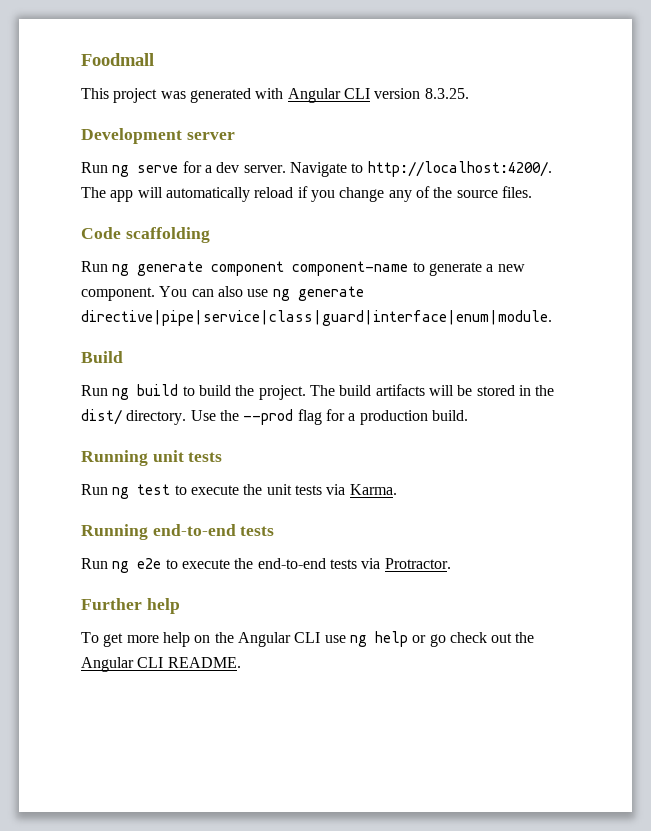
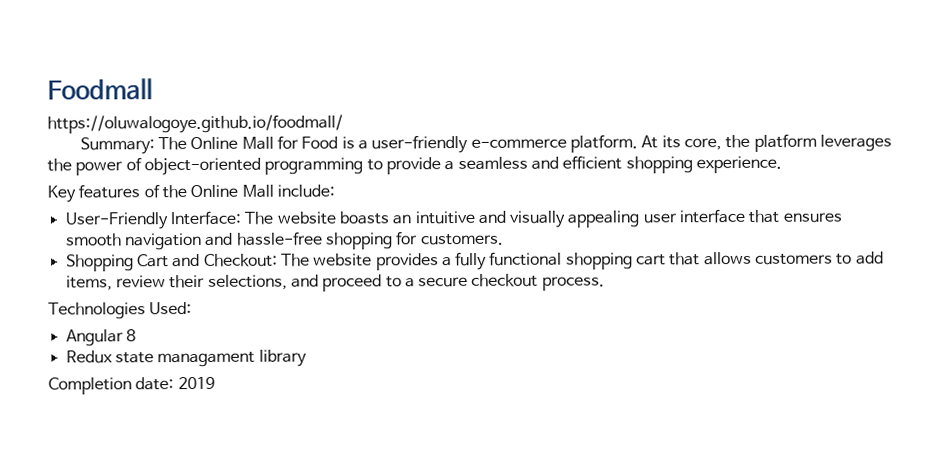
[81,88,469,103] [81,128,235,144] [81,161,552,177] [81,186,532,202] [81,227,210,243] [81,261,525,276] [81,286,364,301] [81,310,552,326] [81,351,123,363] [81,384,555,400] [81,409,468,425] [81,450,223,466] [81,484,397,499] [81,524,275,540] [81,558,451,573] [81,598,180,614] [81,631,535,647] [81,657,241,672] This project was generated with Angular CLI version 8.3.25. // Development server // Run ng serve for a dev server. Navigate to http://localhost:4200/. The app will automatically reload if you change any of the source files. // Code scaffolding // Run ng generate component component-name to generate a new component. You can also use ng generate directive|pipe|service|class|guard|interface|enum|module. // Build // Run ng build to build the project. The build artifacts will be stored in the dist/ directory. Use the --prod flag for a production build. // Running unit tests // Run ng test to execute the unit tests via Karma. // Running end-to-end tests // Run ng e2e to execute the end-to-end tests via Protractor. // Further help // To get more help on the Angular CLI use ng help or go check out the Angular CLI README. -> [47,114,343,134] [79,133,892,155] [47,155,782,176] [47,184,335,203] [64,208,842,230] [65,231,504,251] [65,251,884,272] [65,273,605,292] [48,302,193,320] [65,329,136,347] [65,349,307,368] [48,376,215,395] https://oluwalogoye.github.io/foodmall/ // Summary: The Online Mall for Food is a user-friendly e-commerce platform. At its core, the platform leverages the power of object-oriented programming to provide a seamless and efficient shopping experience. // Key features of the Online Mall include: // User-Friendly Interface: The website boasts an intuitive and visually appealing user interface that ensures smooth navigation and hassle-free shopping for customers. // Shopping Cart and Checkout: The website provides a fully functional shopping cart that allows customers to add items, review their selections, and proceed to a secure checkout process. // Technologies Used: // Angular 8 // Redux state managament library // Completion date: 2019

